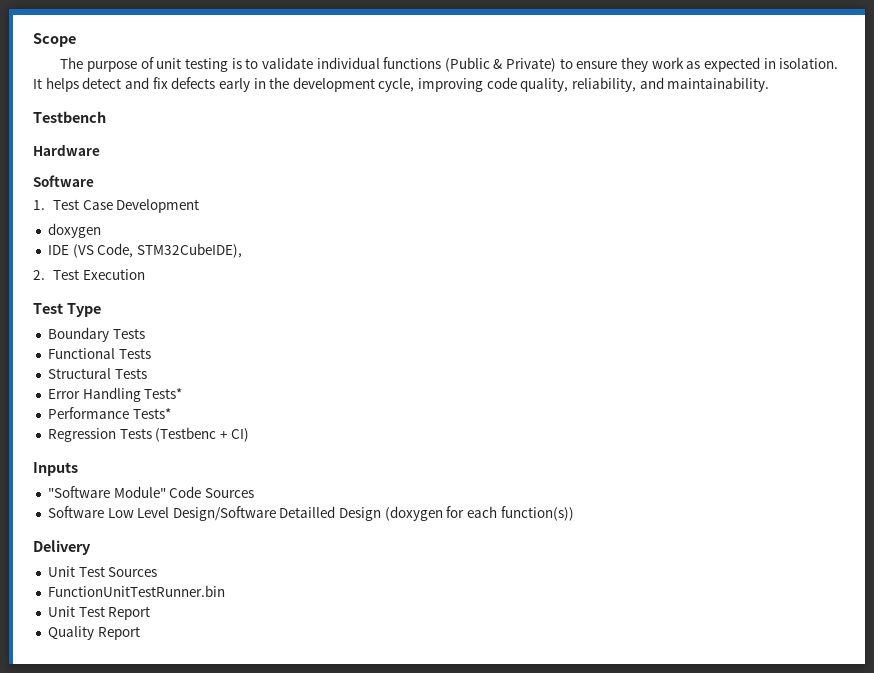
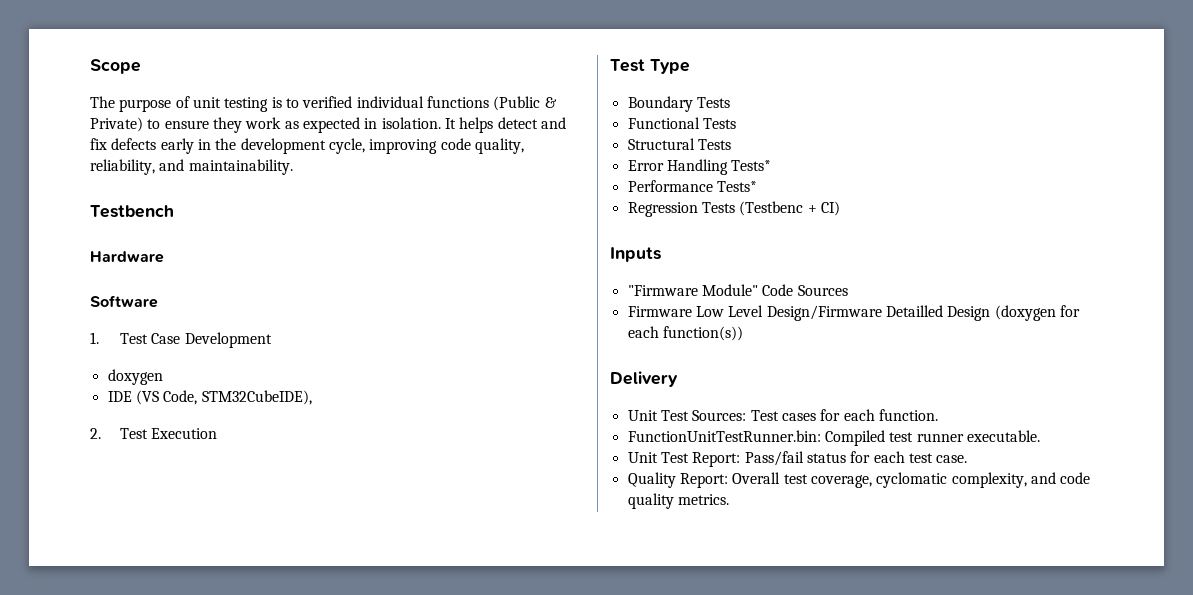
[261,57,313,69] validate -> [302,96,353,108] verified
[47,486,110,498] "Software -> [627,285,698,296] "Firmware
[47,506,104,518] Software -> [627,306,692,317] Firmware
[172,506,276,521] Design/Software -> [766,305,882,321] Design/Firmware
[108,567,158,577] [47,585,225,597] [47,606,151,620] [47,626,140,640] Sources // FunctionUnitTestRunner.bin // Unit Test Report // Quality Report -> [692,409,938,421] [627,430,1040,446] [627,451,968,467] [627,472,1091,488] [627,493,729,509] Sources: Test cases for each function. // FunctionUnitTestRunner.bin: Compiled test runner executable. // Unit Test Report: Pass/fail status for each test case. // Quality Report: Overall test coverage, cyclomatic complexity, and code quality metrics.

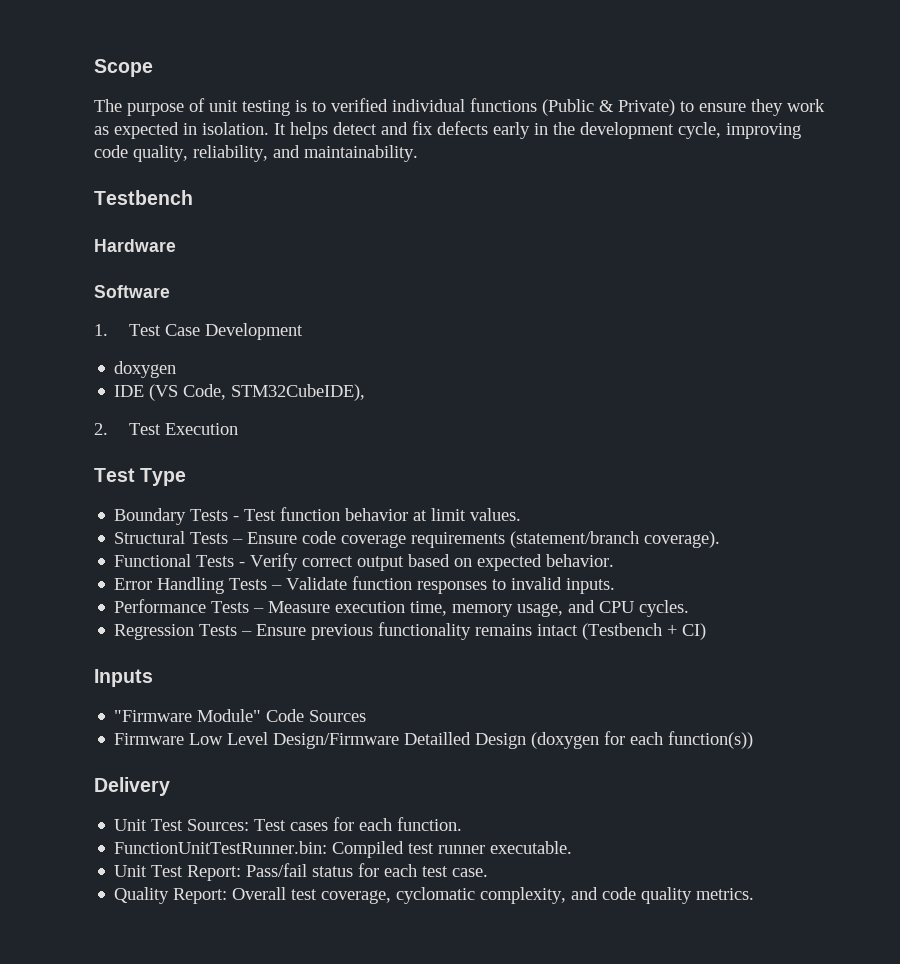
[627,117,736,129] [627,138,731,150] [627,159,772,175] [627,180,757,192] [627,201,804,217] // Functional Tests // Structural Tests // Error Handling Tests* // Performance Tests* // Regression Tests (Testbenc -> [233,507,522,521] [114,531,721,548] [114,553,615,571] [114,576,616,594] [114,599,690,617] [114,622,663,640] - Test function behavior at limit values. // Structural Tests – Ensure code coverage requirements (statement/branch coverage). // Functional Tests - Verify correct output based on expected behavior. // Error Handling Tests – Validate function responses to invalid inputs. // Performance Tests – Measure execution time, memory usage, and CPU cycles. // Regression Tests – Ensure previous functionality remains intact (Testbench

